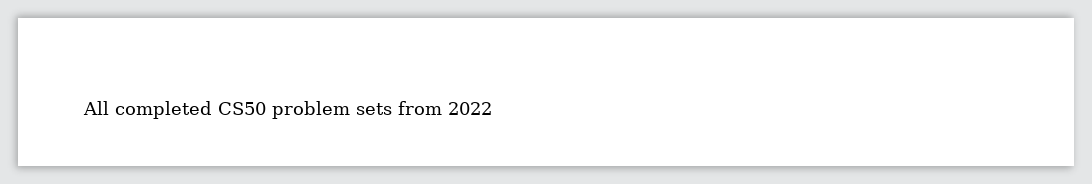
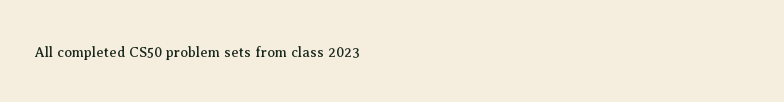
[448,102,492,115] 2022 -> [291,46,360,58] class 2023

